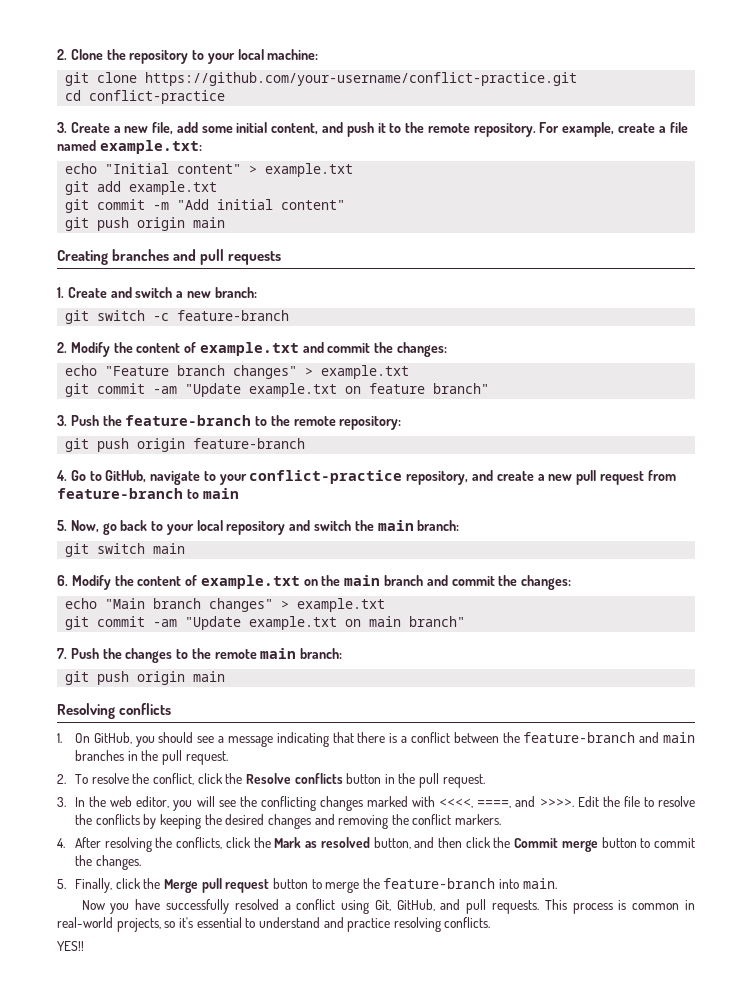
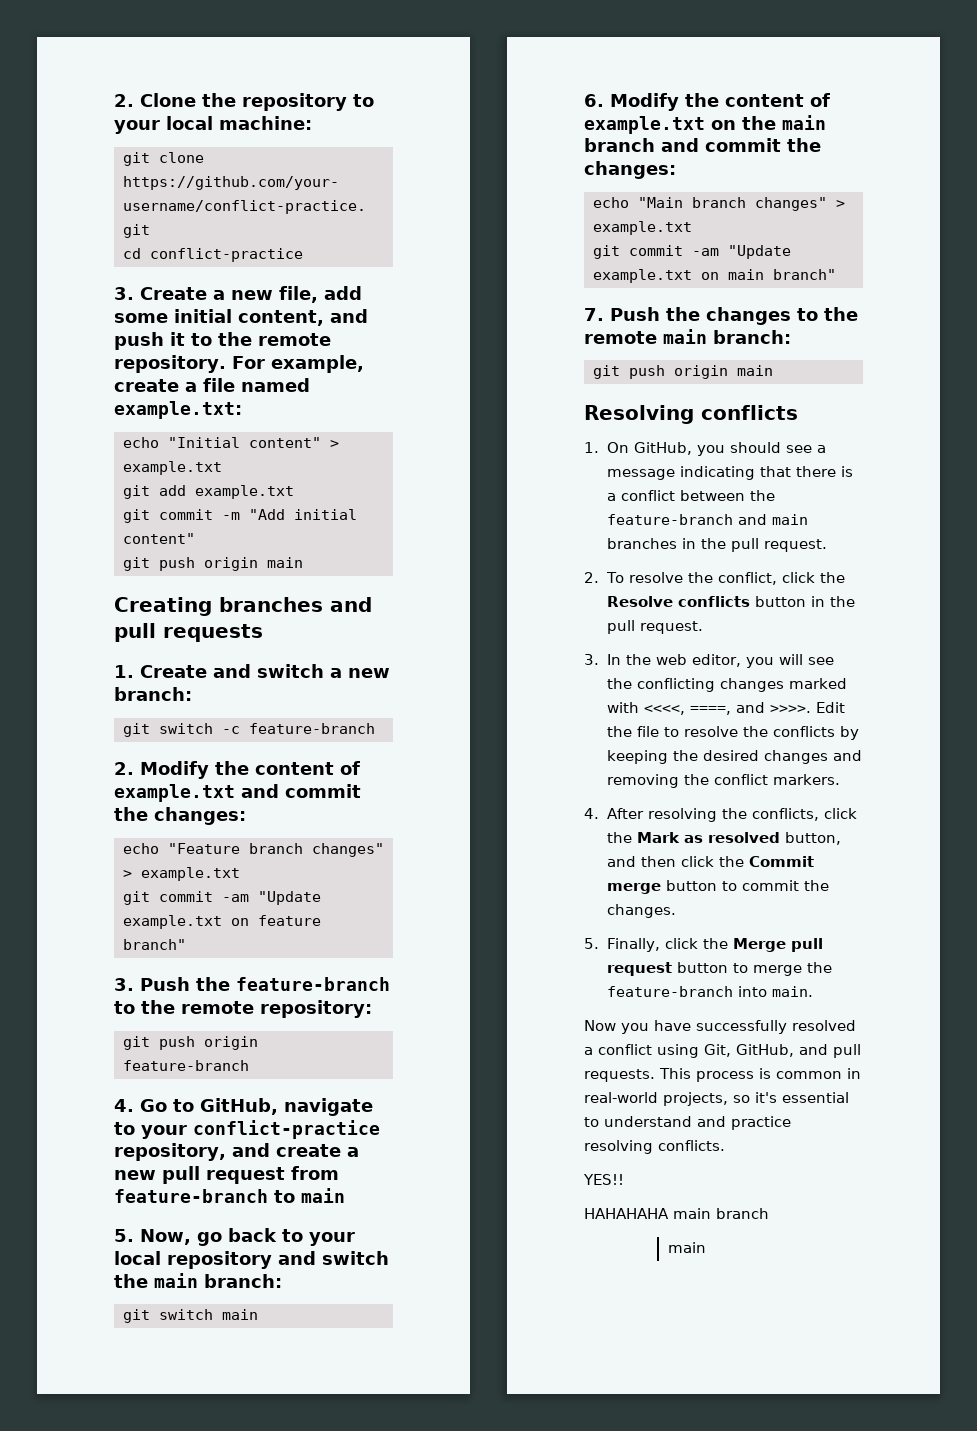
(84, 946) none -> [584,1208,769,1219] [667,1242,706,1253] // HAHAHAHA main branch // main

